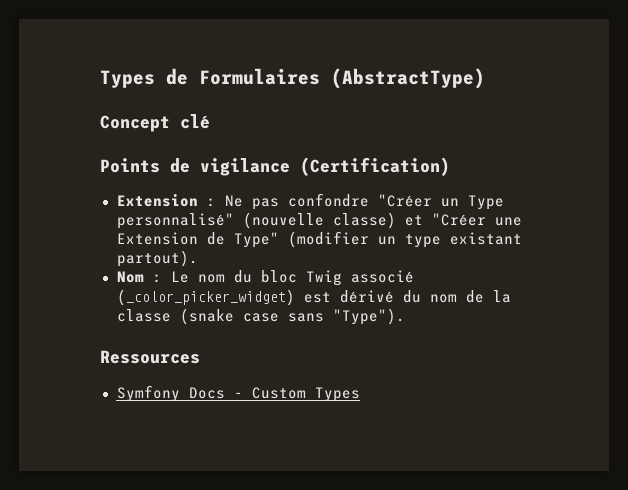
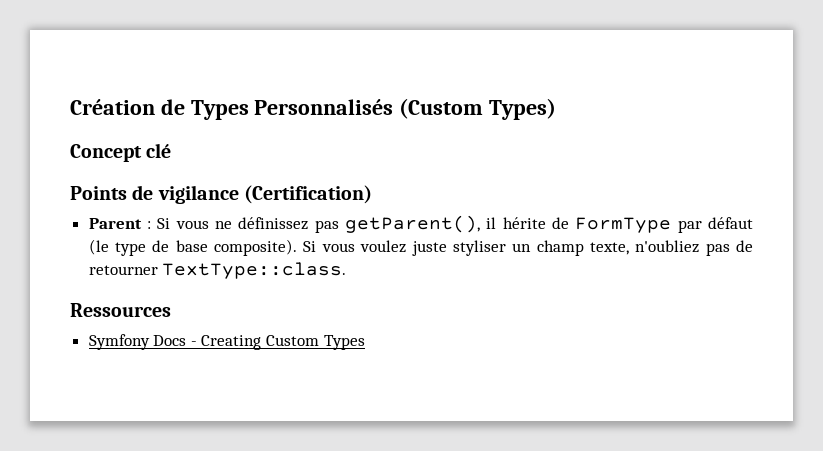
[100,68,485,89] Types de Formulaires (AbstractType) -> [70,98,557,120] Création de Types Personnalisés (Custom Types)
[116,193,504,210] [116,212,522,229] [116,231,522,248] [116,250,198,267] [116,270,414,286] [116,289,511,306] [116,308,405,325] Extension : Ne pas confondre "Créer un Type personnalisé" (nouvelle classe) et "Créer une Extension de Type" (modifier un type existant partout). // Nom : Le nom du bloc Twig associé (_color_picker_widget) est dérivé du nom de la classe (snake case sans "Type"). -> [88,215,753,233] [88,239,754,256] [88,262,347,279] Parent : Si vous ne définissez pas getParent(), il hérite de FormType par défaut (le type de base composite). Si vous voulez juste styliser un champ texte, n'oubliez pas de retourner TextType::class.
(243, 395) none -> [201,335,262,350] Creating

